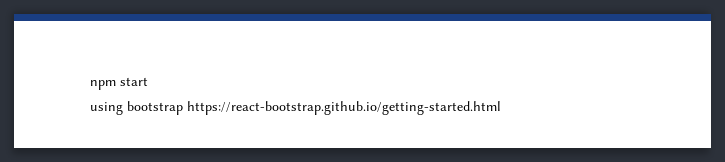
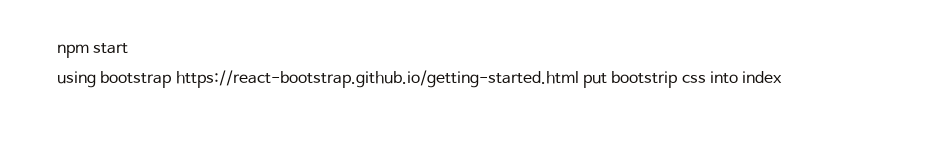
(501, 108) none -> [582,71,783,88] put bootstrip css into index

